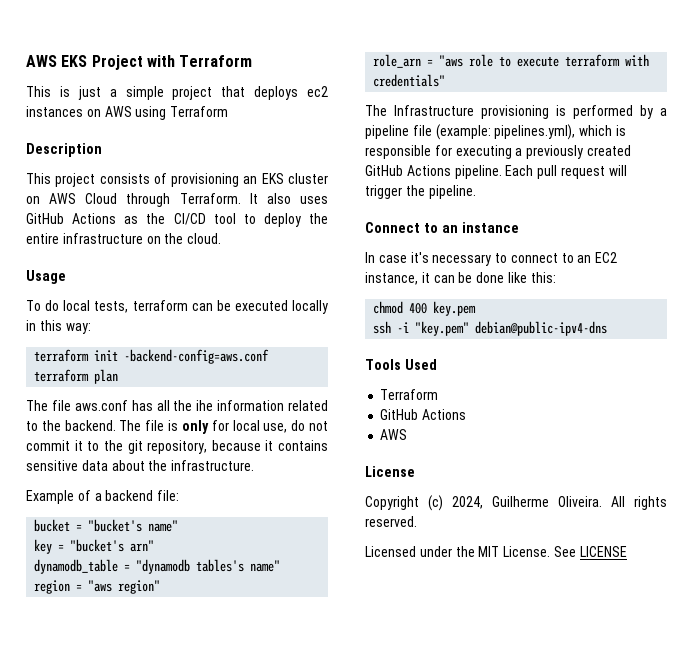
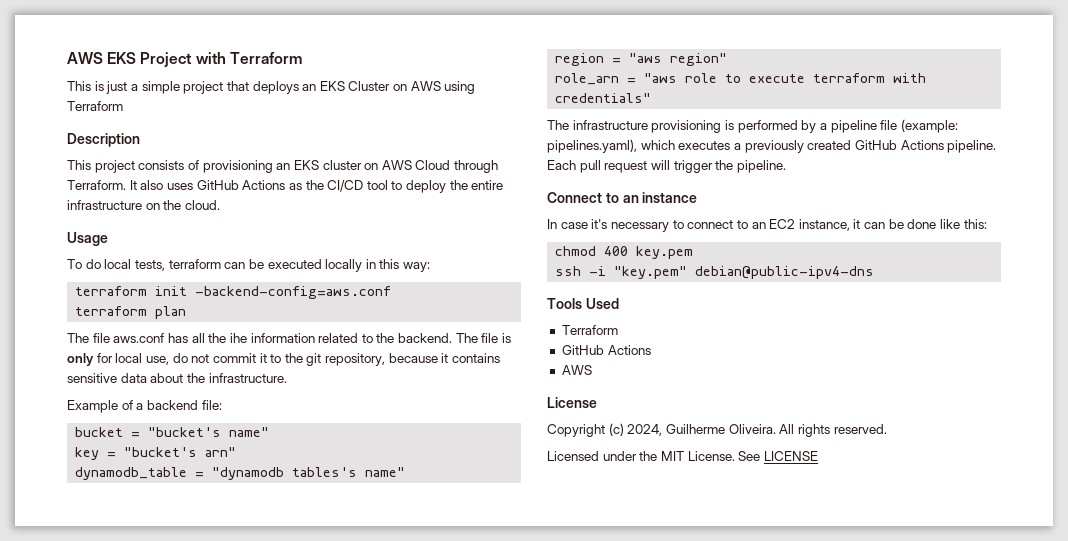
[307,86,328,97] [26,106,83,117] ec2 instances -> [302,81,391,91] an EKS Cluster
[394,105,474,116] Infrastructure -> [572,120,648,130] infrastructure
[494,124,626,140] [365,145,512,159] pipelines.yml), which is responsible for executing -> [547,139,731,153] pipelines.yaml), which executes

